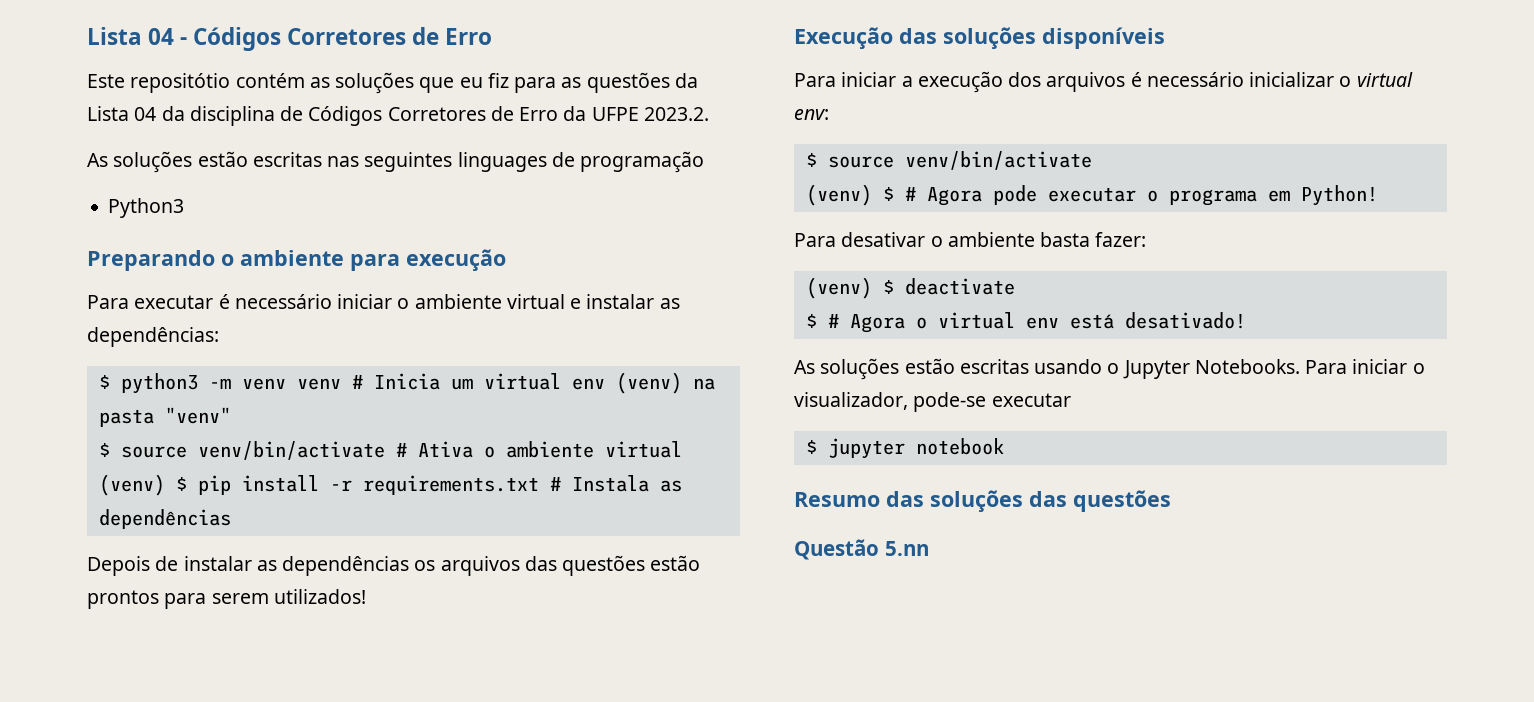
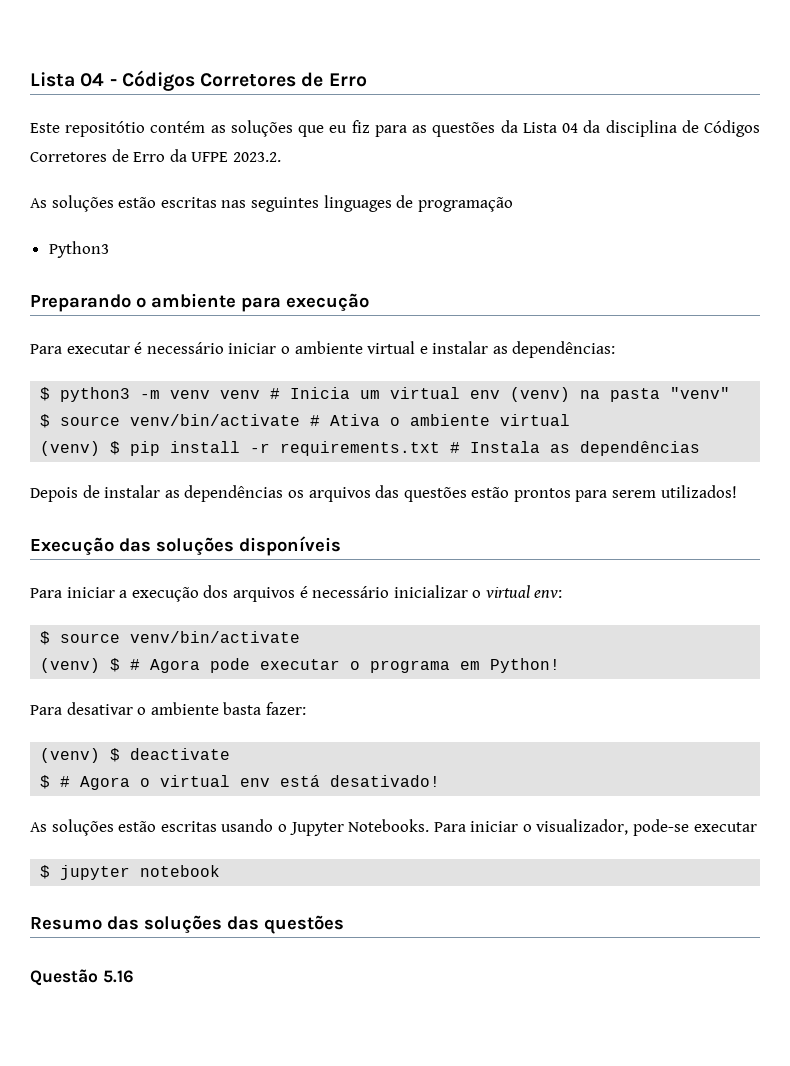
[884,541,929,556] 5.nn -> [102,970,134,983] 5.16

